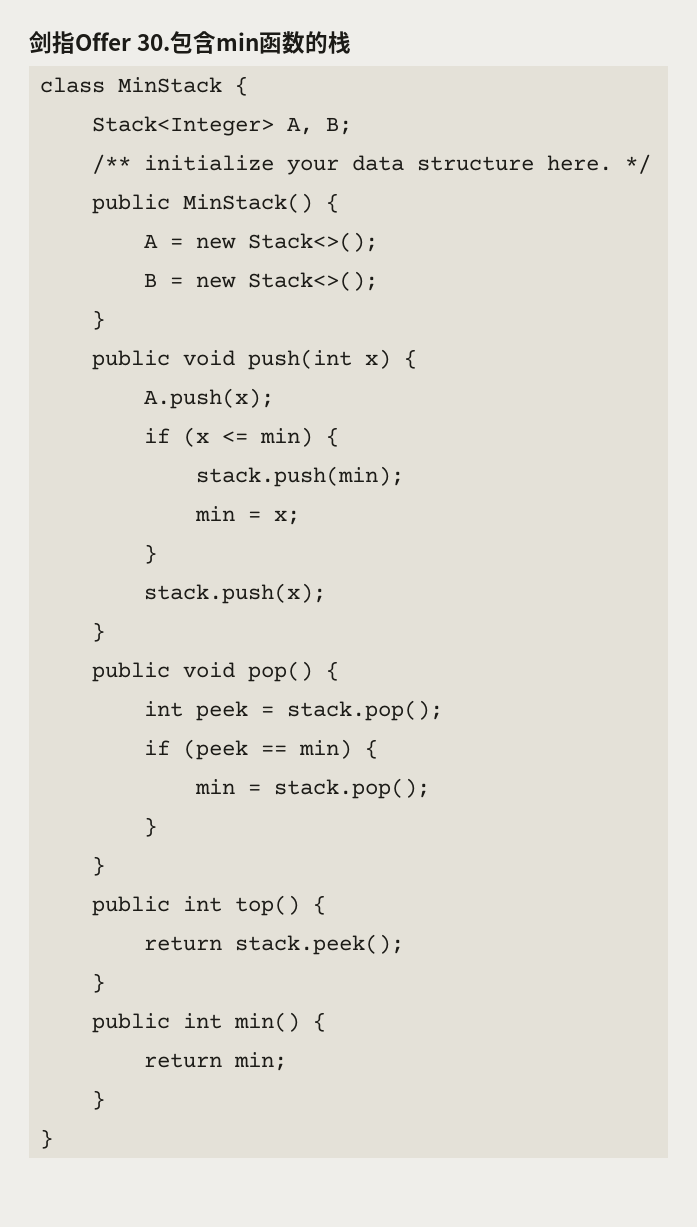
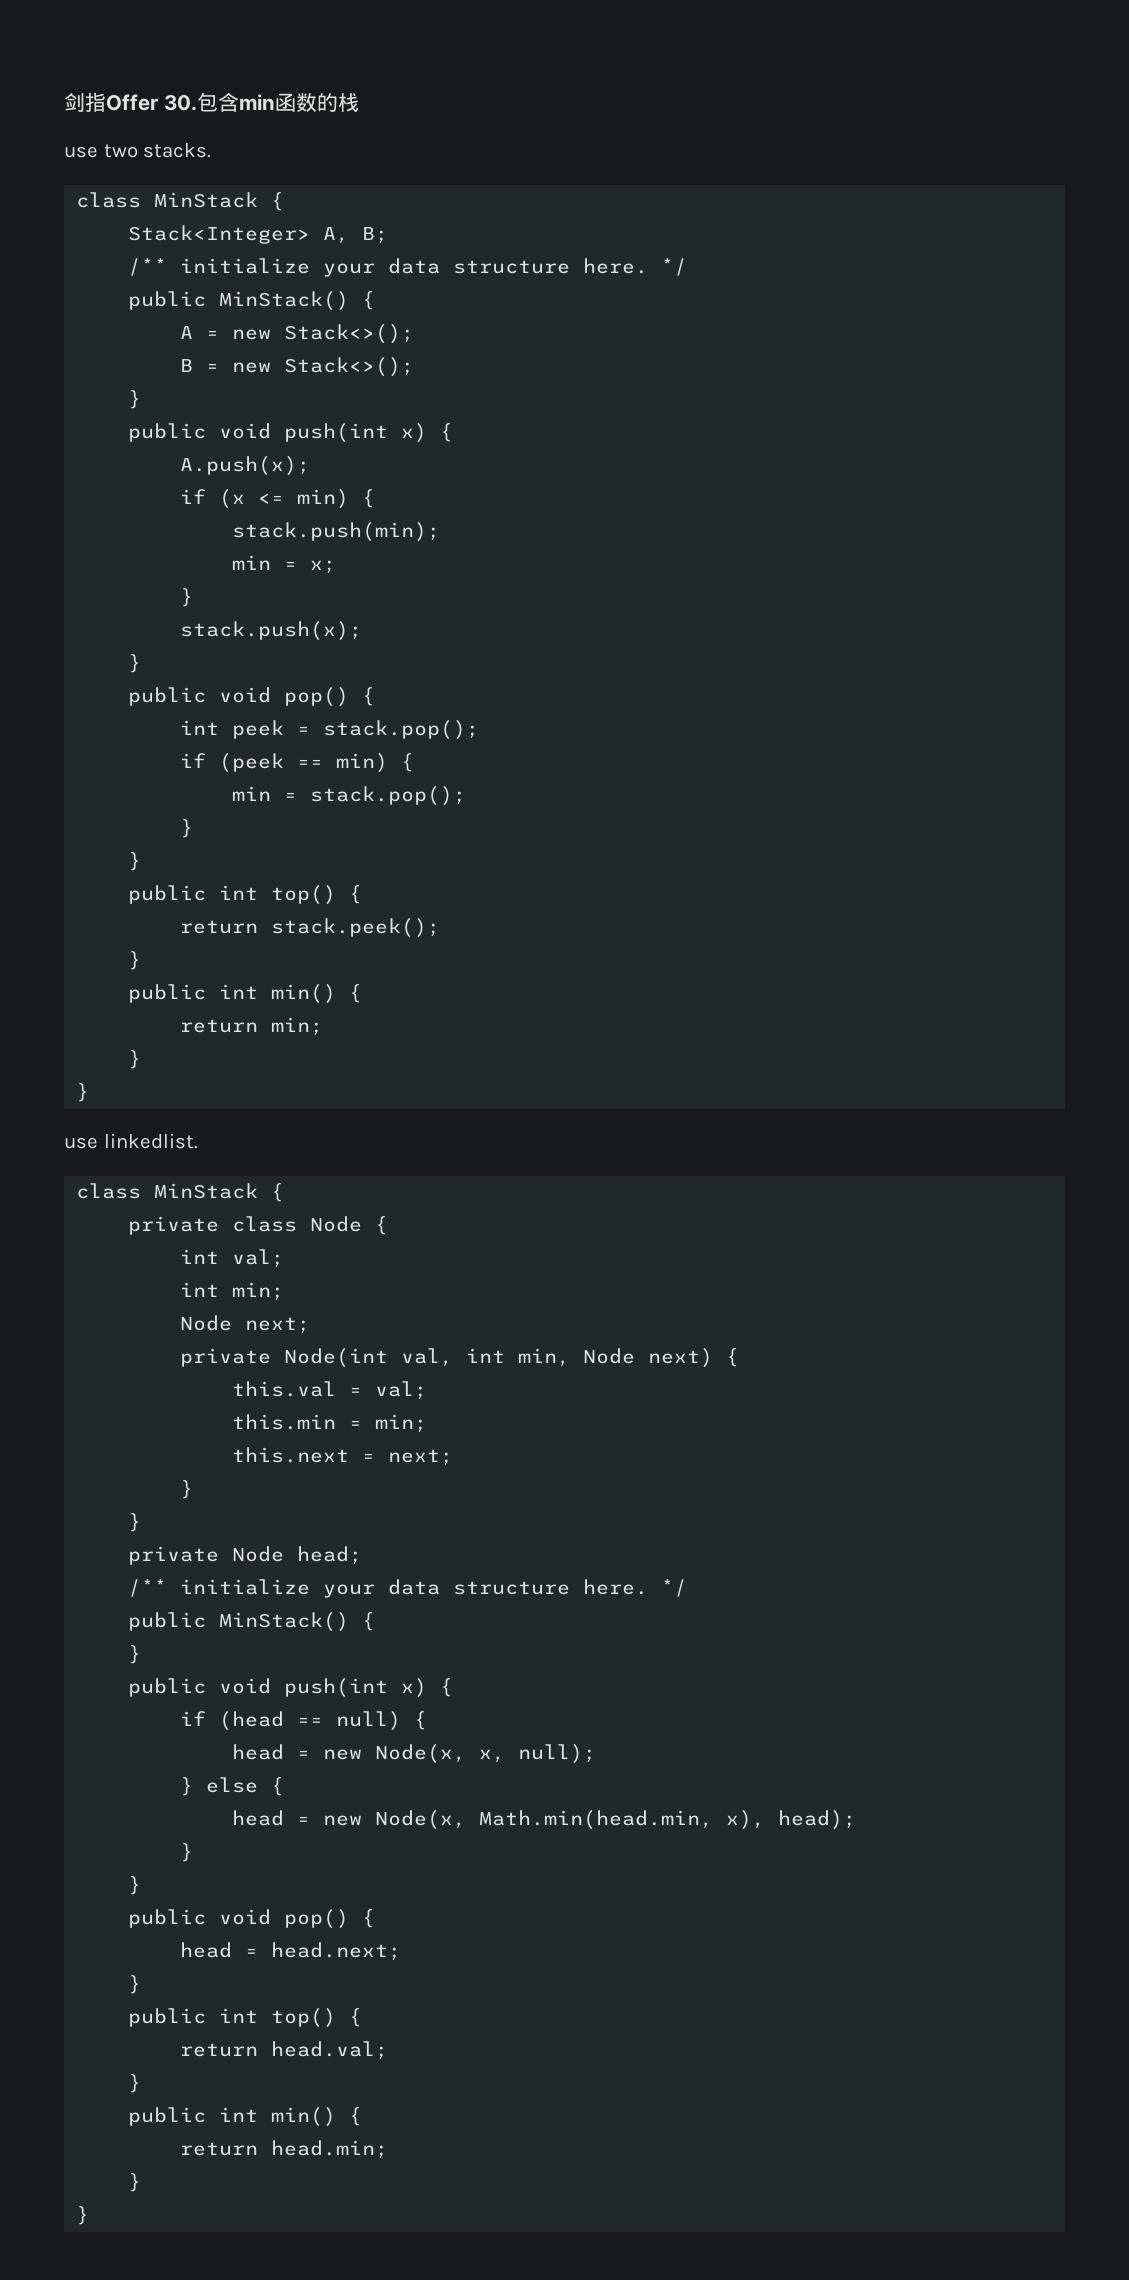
(352, 42) none -> [64,143,212,158] // use two stacks.
(53, 1139) none -> [64,1133,198,1149] [76,1183,285,1202] [128,1216,389,1235] [180,1249,285,1268] [180,1282,285,1301] [180,1315,311,1334] [180,1348,740,1368] [232,1381,428,1400] [232,1414,428,1433] [232,1447,454,1466] [180,1480,194,1499] [128,1513,142,1532] [128,1546,363,1565] [128,1579,688,1598] [128,1612,376,1632] [128,1645,142,1664] [128,1678,454,1698] [180,1711,428,1731] [232,1744,597,1764] [180,1777,285,1796] [232,1810,857,1830] [180,1843,194,1862] [128,1876,142,1895] [128,1909,376,1929] [180,1942,402,1961] [128,1975,142,1994] [128,2008,363,2028] [180,2041,389,2060] [128,2074,142,2093] [128,2107,363,2127] [180,2140,389,2159] [128,2173,142,2192] [76,2206,90,2225] // use linkedlist. // class MinStack { // private class Node { // int val; // int min; // Node next; // private Node(int val, int min, Node next) { // this.val = val; // this.min = min; // this.next = next; // } // } // private Node head; // /** initialize your data structure here. */ // public MinStack() { // } // public void push(int x) { // if (head == null) { // head = new Node(x, x, null); // } else { // head = new Node(x, Math.min(head.min, x), head); // } // } // public void pop() { // head = head.next; // } // public int top() { // return head.val; // } // public int min() { // return head.min; // } // }

